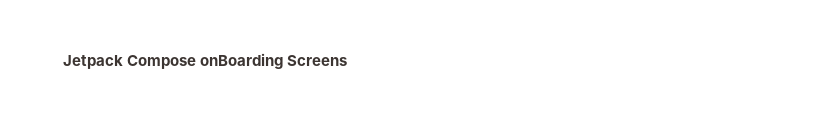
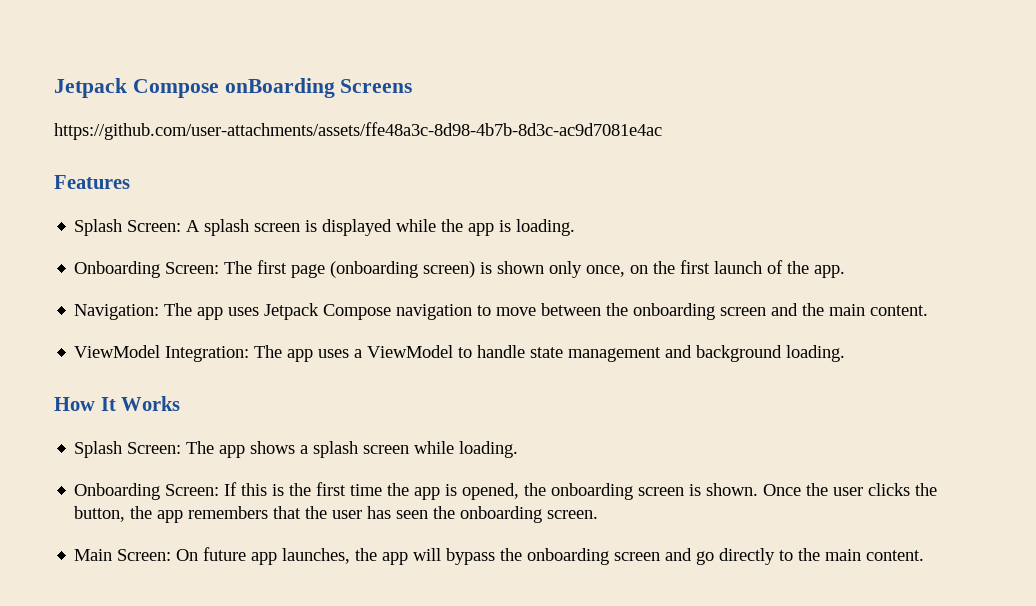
(348, 60) none -> [54,122,662,140] [54,175,130,189] [74,219,576,236] [74,260,846,278] [74,303,929,320] [74,345,846,362] [54,396,181,411] [74,441,519,458] [74,482,938,500] [74,506,599,523] [74,547,925,565] // https://github.com/user-attachments/assets/ffe48a3c-8d98-4b7b-8d3c-ac9d7081e4ac // Features // Splash Screen: A splash screen is displayed while the app is loading. // Onboarding Screen: The first page (onboarding screen) is shown only once, on the first launch of the app. // Navigation: The app uses Jetpack Compose navigation to move between the onboarding screen and the main content. // ViewModel Integration: The app uses a ViewModel to handle state management and background loading. // How It Works // Splash Screen: The app shows a splash screen while loading. // Onboarding Screen: If this is the first time the app is opened, the onboarding screen is shown. Once the user clicks the button, the app remembers that the user has seen the onboarding screen. // Main Screen: On future app launches, the app will bypass the onboarding screen and go directly to the main content.

